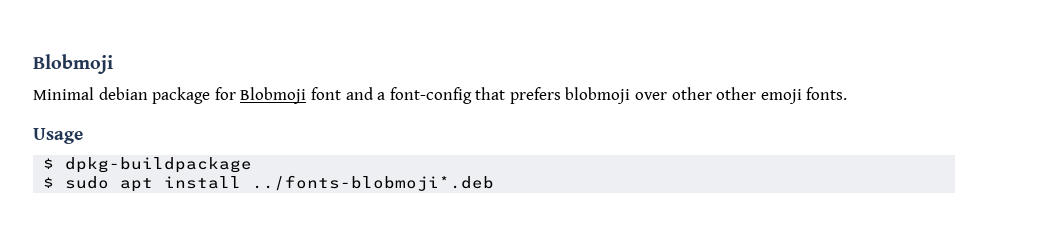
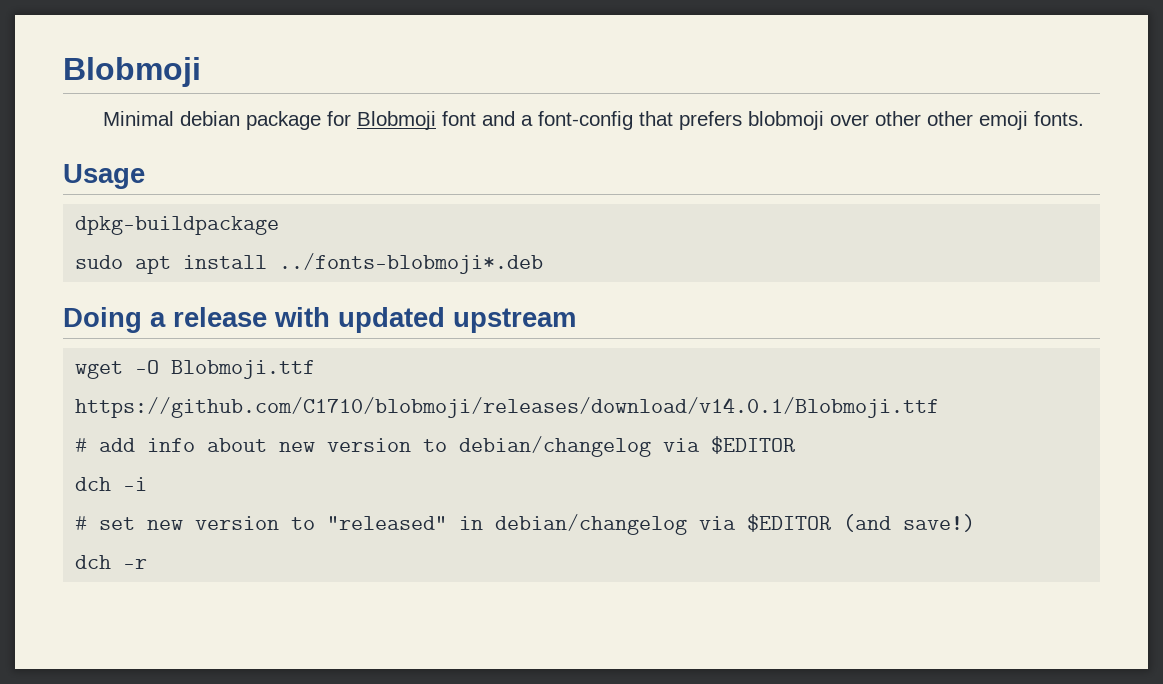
[43,158,55,169] $ -> (145, 176) none
[43,177,55,188] $ -> (280, 225) none
(495, 183) none -> [63,307,576,333] [75,360,316,379] [75,397,940,418] [75,436,796,457] [75,477,148,491] [75,514,976,535] [75,555,148,569] // Doing a release with updated upstream // wget -O Blobmoji.ttf https://github.com/C1710/blobmoji/releases/download/v14.0.1/Blobmoji.ttf // # add info about new version to debian/changelog via $EDITOR // dch -i // # set new version to "released" in debian/changelog via $EDITOR (and save!) // dch -r

